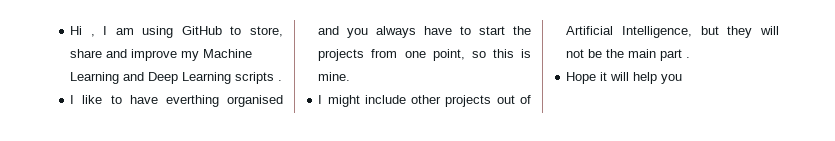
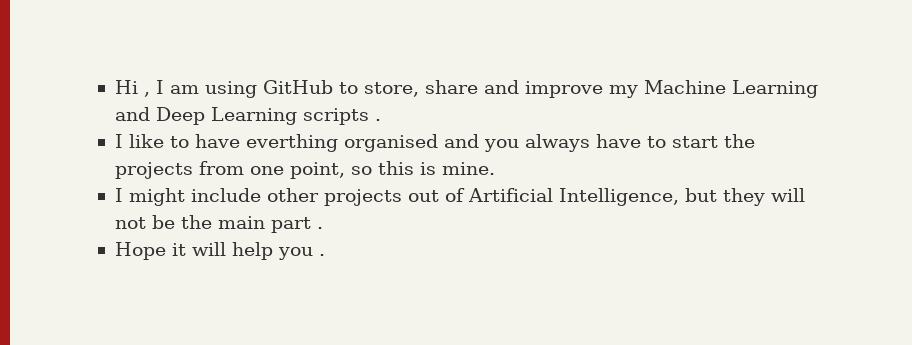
(683, 79) none -> [318,254,325,256] .

